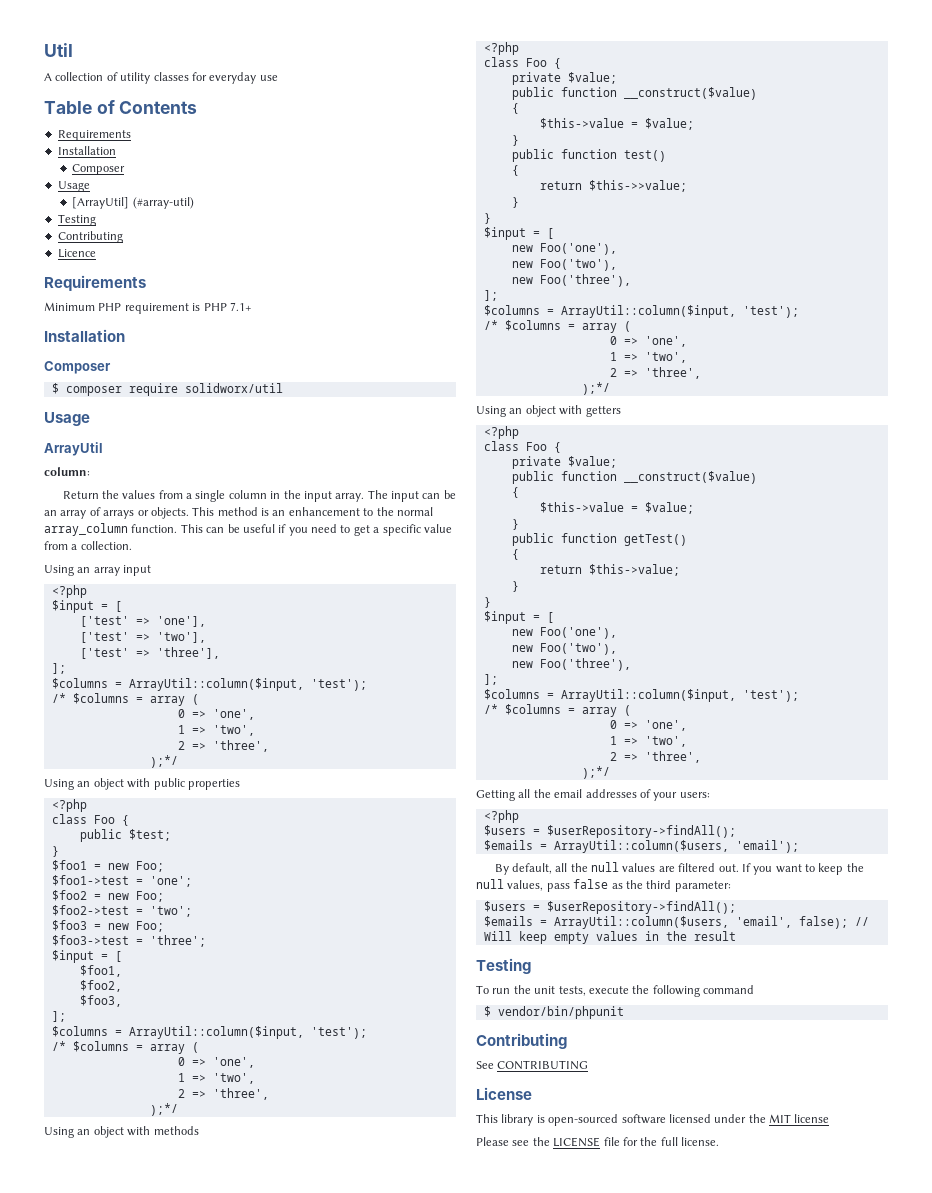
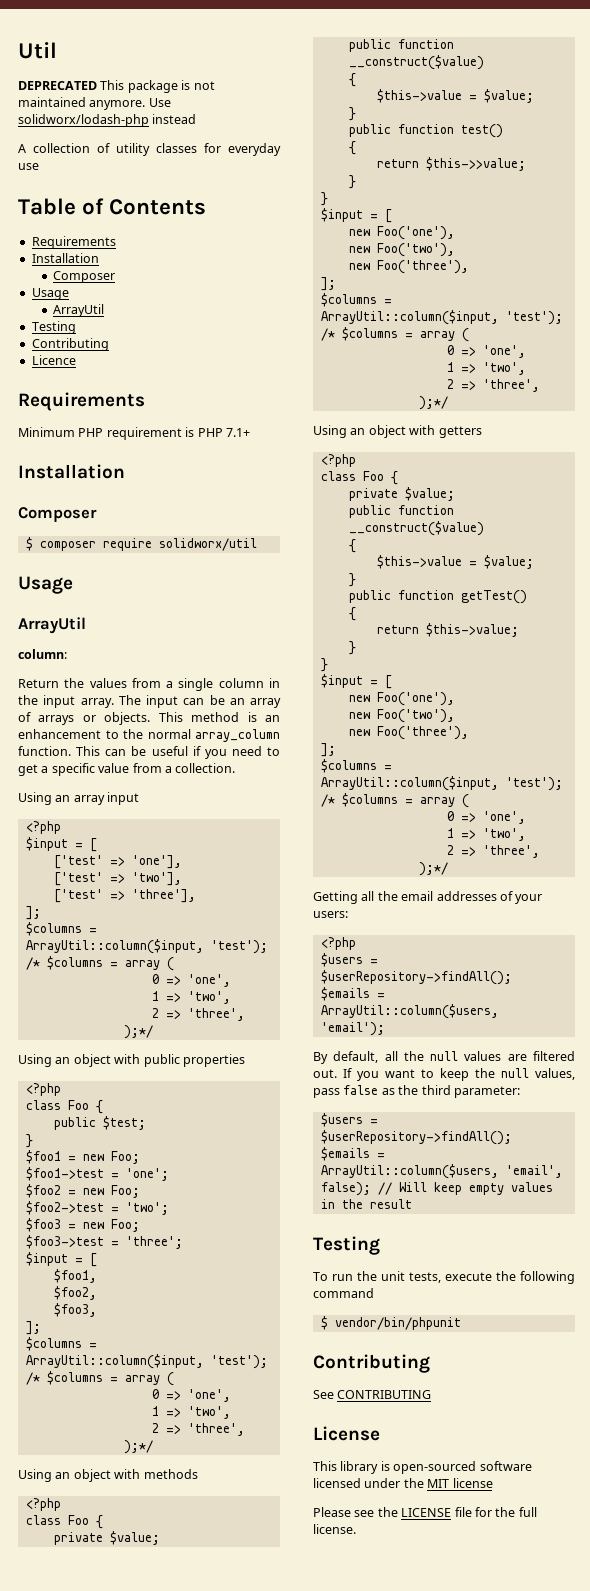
(73, 50) none -> [18,80,215,93] [18,97,171,110] [18,114,197,127] // DEPRECATED This package is not maintained anymore. Use solidworx/lodash-php instead
[72,197,194,209] [ArrayUtil] (#array-util) -> [52,304,104,317] ArrayUtil

